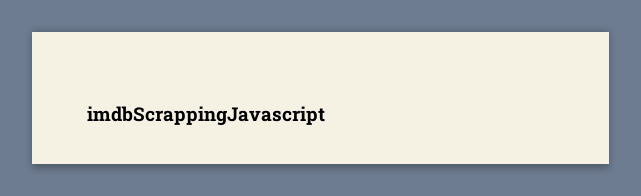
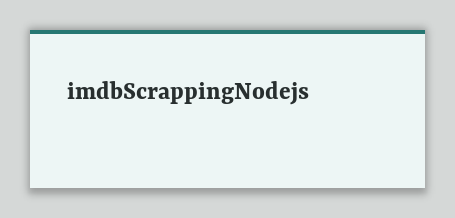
[87,106,325,126] imdbScrappingJavascript -> [67,81,309,105] imdbScrappingNodejs

